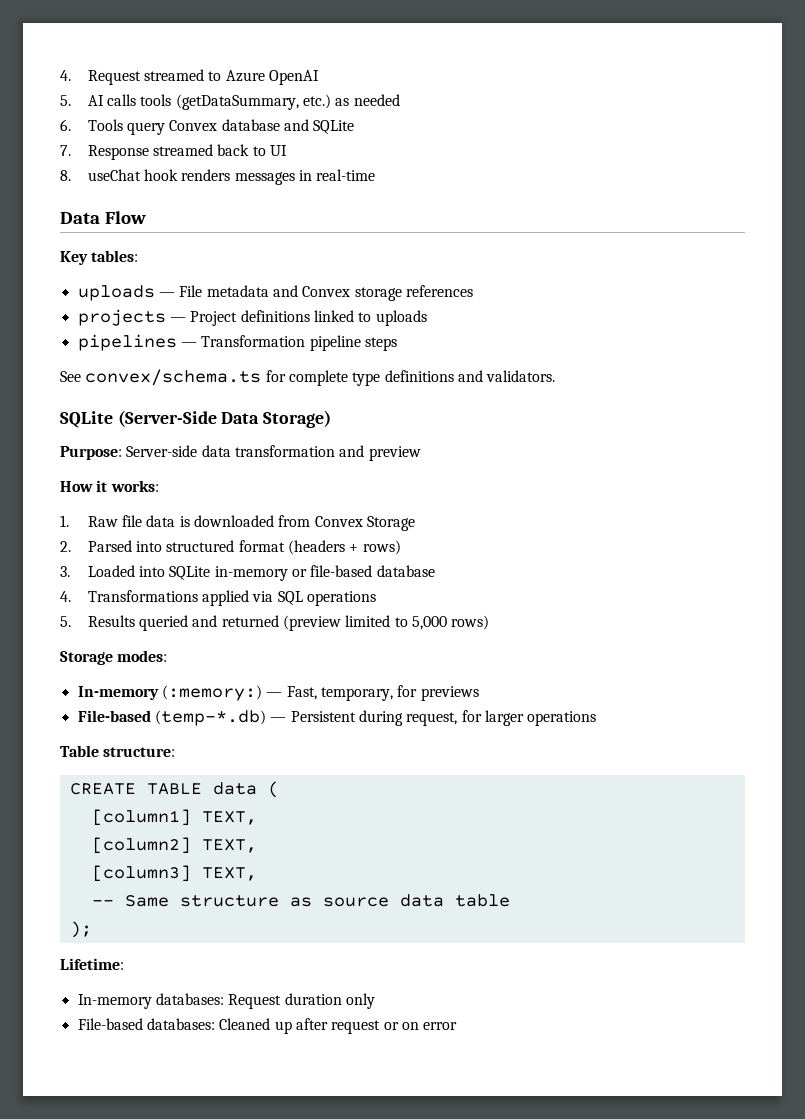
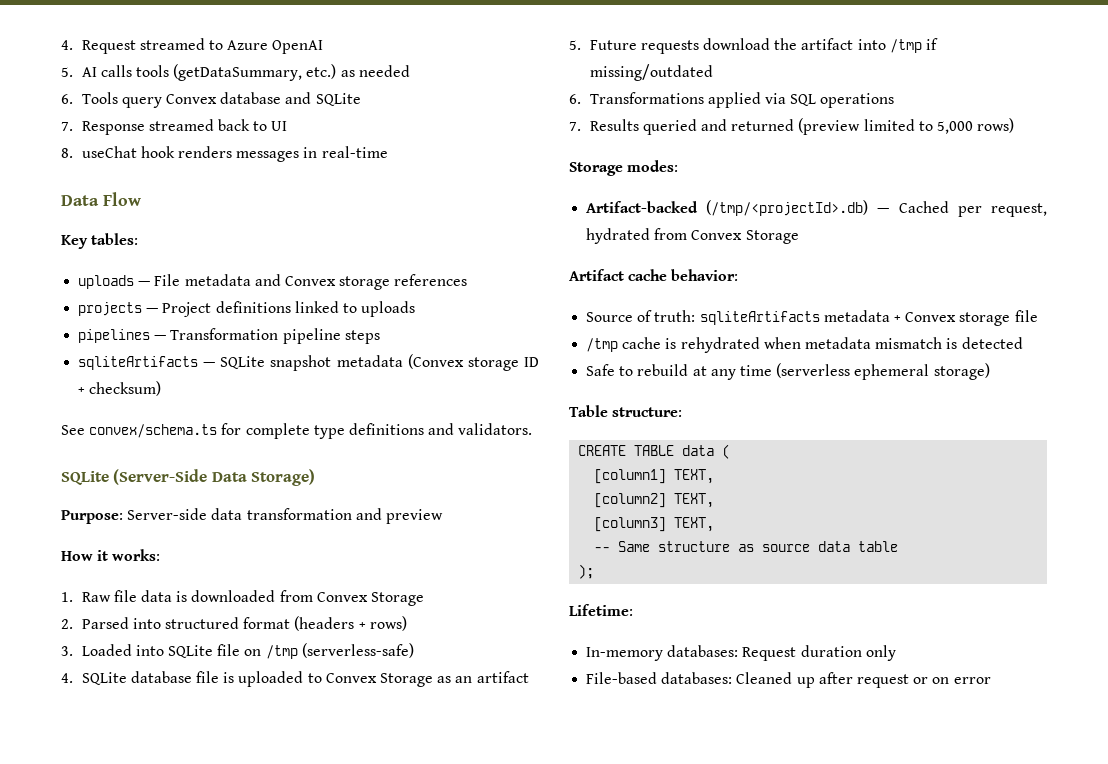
(397, 344) none -> [78,354,539,371] [78,381,162,396] // sqliteArtifacts — SQLite snapshot metadata (Convex storage ID + checksum)
[214,565,435,581] [60,591,71,602] in-memory or file-based database // 4. -> [217,643,414,659] [61,671,529,687] [569,38,938,54] [589,64,713,81] [569,94,581,104] file on /tmp (serverless-safe) // 4. SQLite database file is uploaded to Convex Storage as an artifact // 5. Future requests download the artifact into /tmp if missing/outdated // 6.
[60,616,71,627] 5. -> [569,122,581,131] 7.
[77,685,479,701] [77,710,597,726] In-memory (:memory:) — Fast, temporary, for previews // File-based (temp-*.db) — Persistent during request, for larger operations -> [586,200,1047,217] [586,228,799,244] [569,269,739,281] [586,310,1038,326] [586,337,1023,353] [586,363,990,380] Artifact-backed (/tmp/<projectId>.db) — Cached per request, hydrated from Convex Storage // Artifact cache behavior: // Source of truth: sqliteArtifacts metadata + Convex storage file // /tmp cache is rehydrated when metadata mismatch is detected // Safe to rebuild at any time (serverless ephemeral storage)

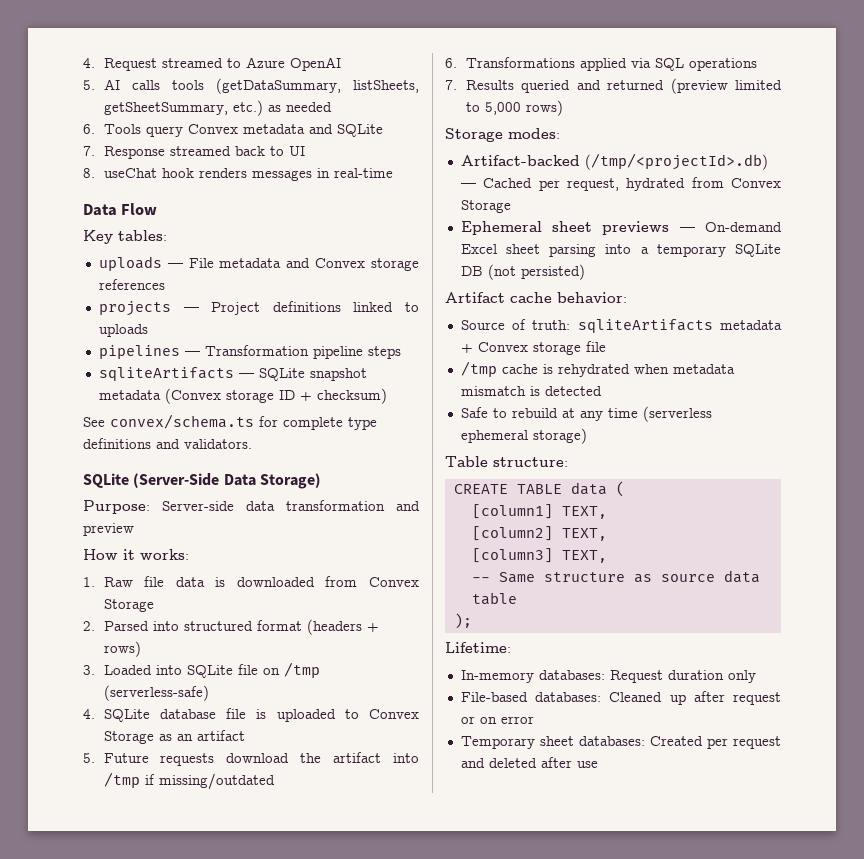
(303, 72) none -> [353,80,419,93] [103,102,228,115] listSheets, getSheetSummary,
[220,92,282,104] database -> [242,124,305,134] metadata
(799, 237) none -> [460,221,782,235] [460,244,781,257] [460,264,585,280] // Ephemeral sheet previews — On-demand Excel sheet parsing into a temporary SQLite DB (not persisted)
(991, 680) none -> [460,736,781,749] [460,757,598,768] // Temporary sheet databases: Created per request and deleted after use

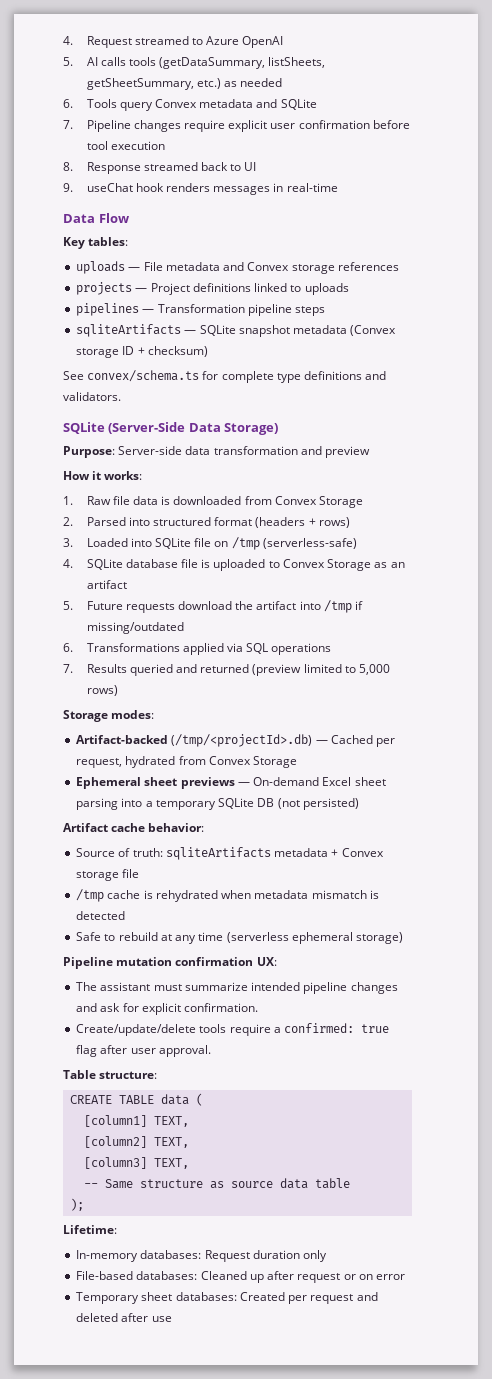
(95, 151) none -> [86,120,410,132] [86,141,165,150] [63,162,73,171] Pipeline changes require explicit user confirmation before tool execution // 8.
[83,168,95,178] 8. -> [63,183,73,192] 9.
(587, 436) none -> [63,957,277,969] [76,982,398,994] [76,1003,259,1015] [76,1023,390,1036] [76,1045,211,1057] // Pipeline mutation confirmation UX: // The assistant must summarize intended pipeline changes and ask for explicit confirmation. // Create/update/delete tools require a confirmed: true flag after user approval.

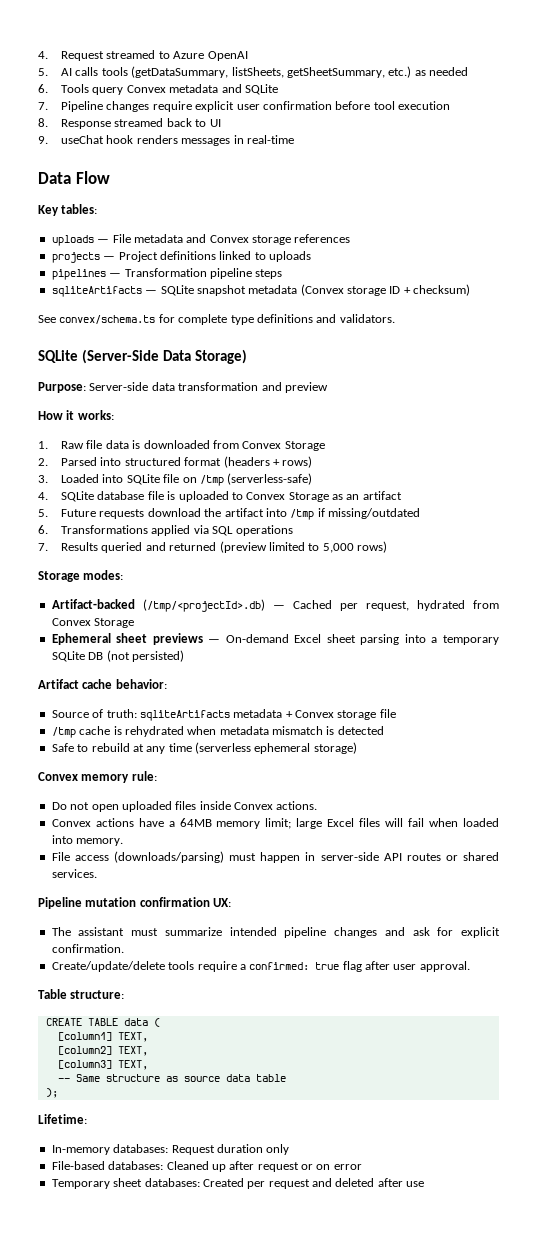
(404, 938) none -> [38,771,157,783] [51,801,318,812] [51,818,499,829] [51,835,124,846] [51,851,499,863] [51,869,97,878] // Convex memory rule: // Do not open uploaded files inside Convex actions. // Convex actions have a 64MB memory limit; large Excel files will fail when loaded into memory. // File access (downloads/parsing) must happen in server-side API routes or shared services.

